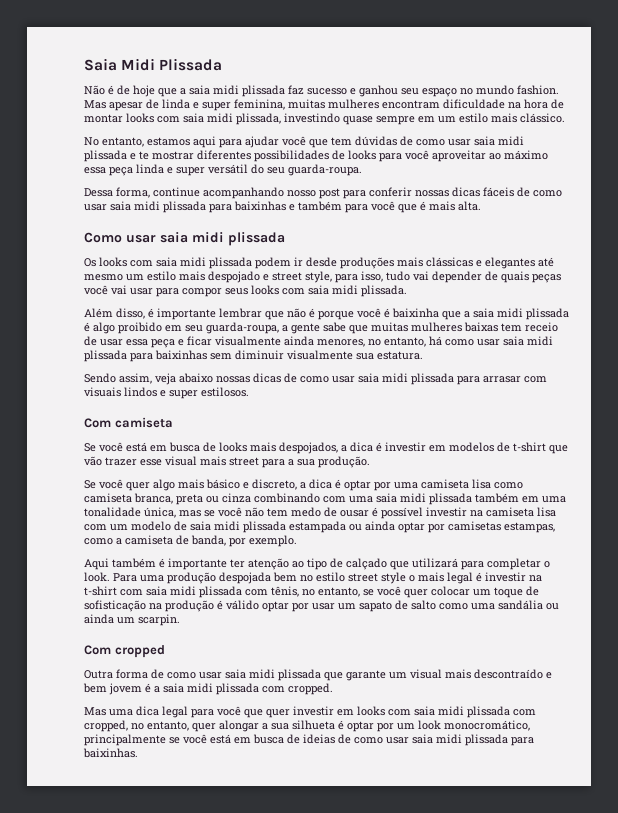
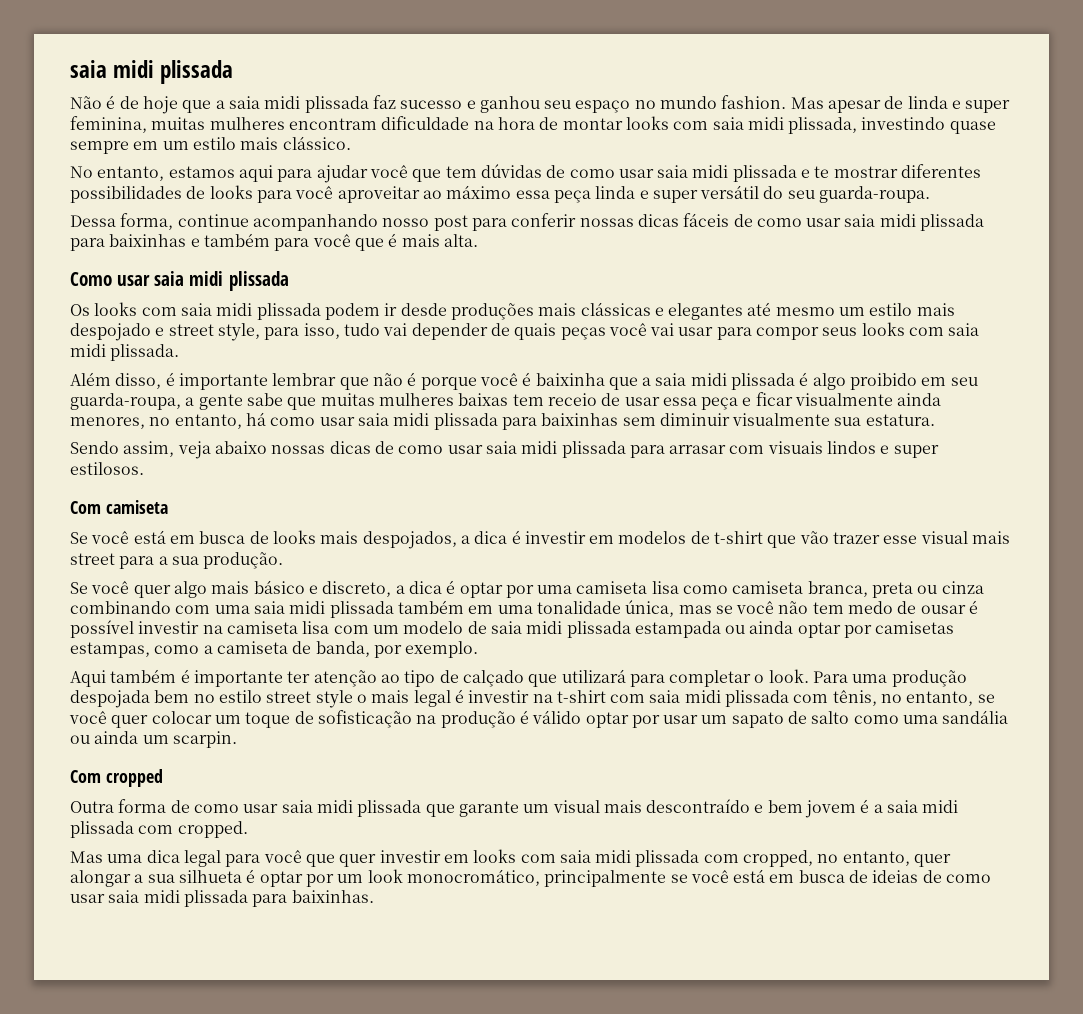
[84,58,223,71] Saia Midi Plissada -> [70,60,234,84] saia midi plissada

